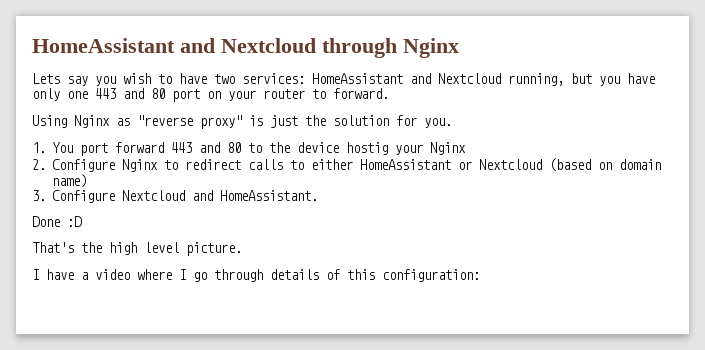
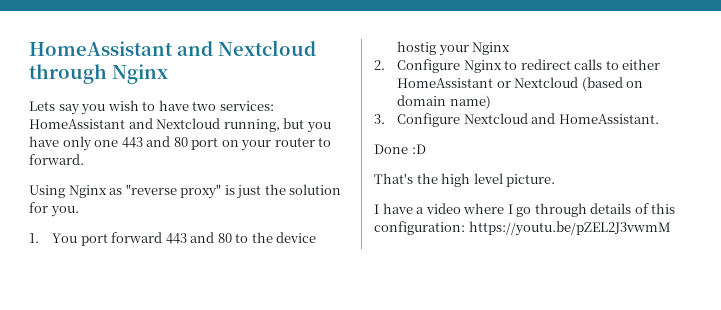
(480, 275) none -> [468,221,671,236] https://youtu.be/pZEL2J3vwmM

